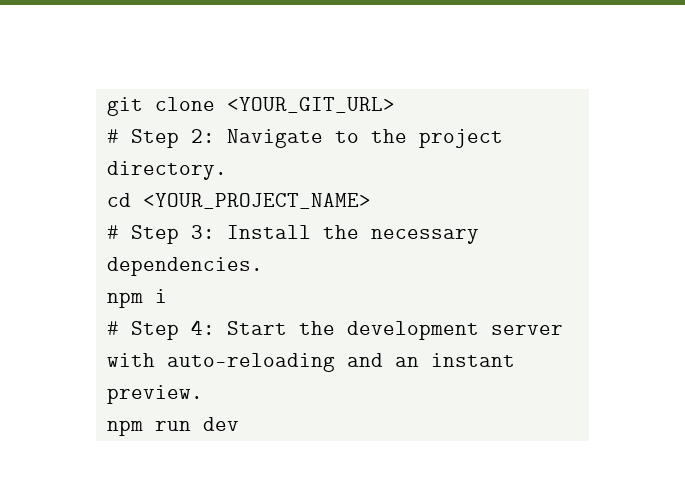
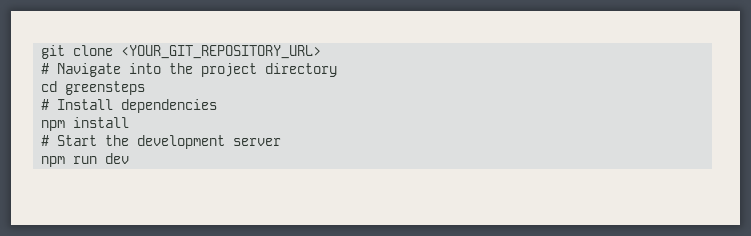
[226,97,395,113] [106,129,359,148] <YOUR_GIT_URL> // # Step 2: Navigate to -> [121,45,322,59] [41,63,162,77] <YOUR_GIT_REPOSITORY_URL> // # Navigate into
[106,161,227,180] directory. -> [265,63,338,77] directory
[142,193,371,209] [106,225,479,244] [106,257,263,276] [106,289,167,308] [106,320,215,340] <YOUR_PROJECT_NAME> // # Step 3: Install the necessary dependencies. // npm i // # Step 4: -> [65,81,146,95] [41,99,218,113] [41,117,130,131] [41,135,50,146] greensteps // # Install dependencies // npm install // #
[106,353,515,372] [106,385,203,404] with auto-reloading and an instant preview. -> (282, 142) none

